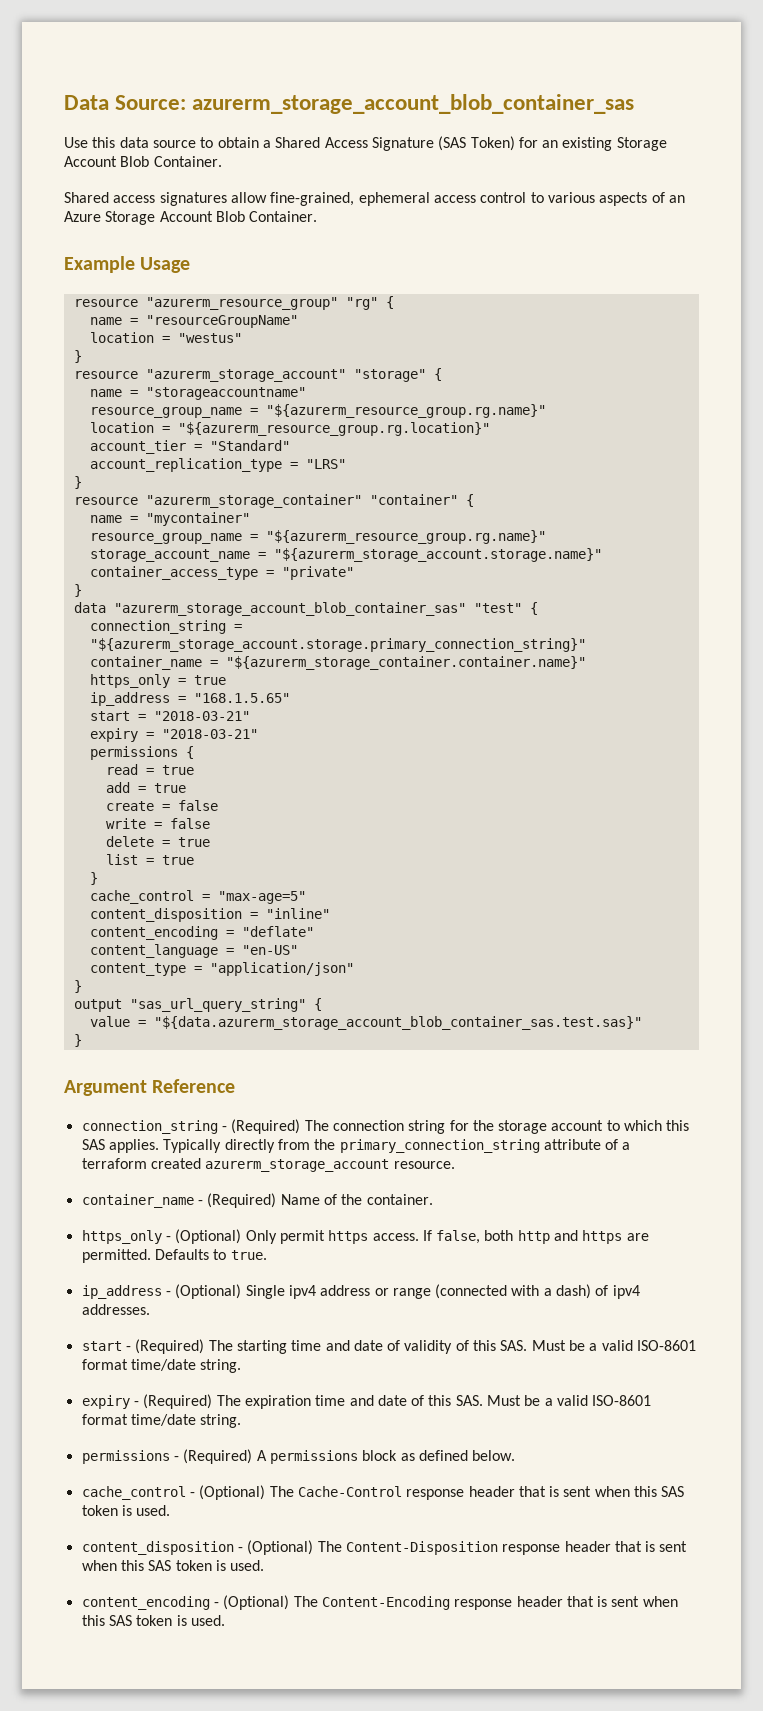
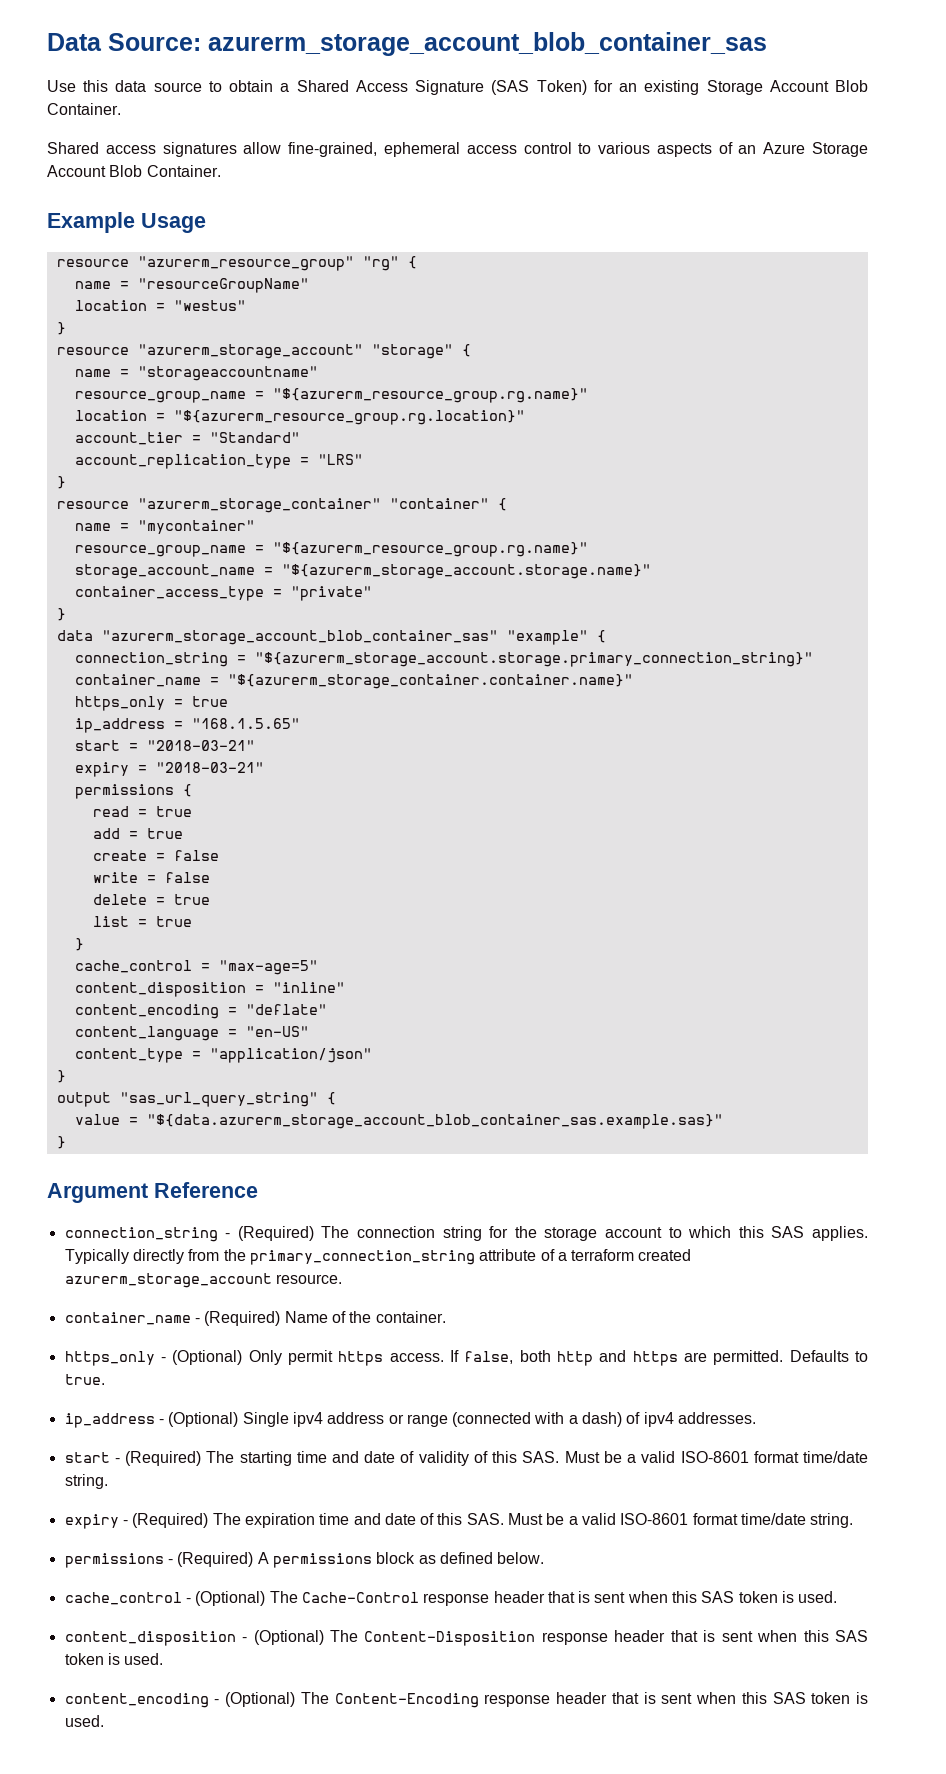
[473,603,522,613] "test" -> [506,630,588,645] "example"
[153,1016,642,1030] "${data.azurerm_storage_account_blob_container_sas.test.sas}" -> [146,1114,723,1129] "${data.azurerm_storage_account_blob_container_sas.example.sas}"

